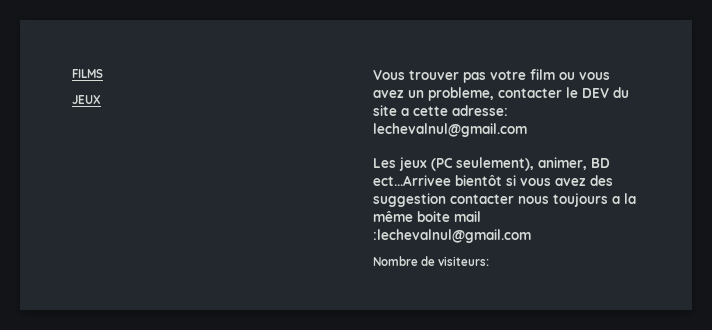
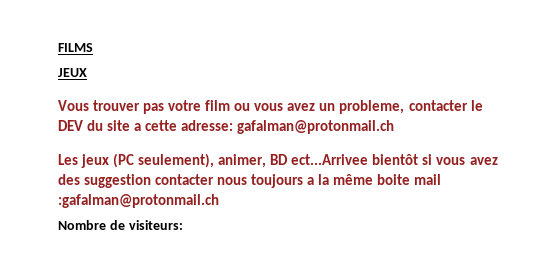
[373,123,527,137] lechevalnul@gmail.com -> [237,120,395,134] gafalman@protonmail.ch
[373,229,531,243] :lechevalnul@gmail.com -> [58,194,219,208] :gafalman@protonmail.ch

